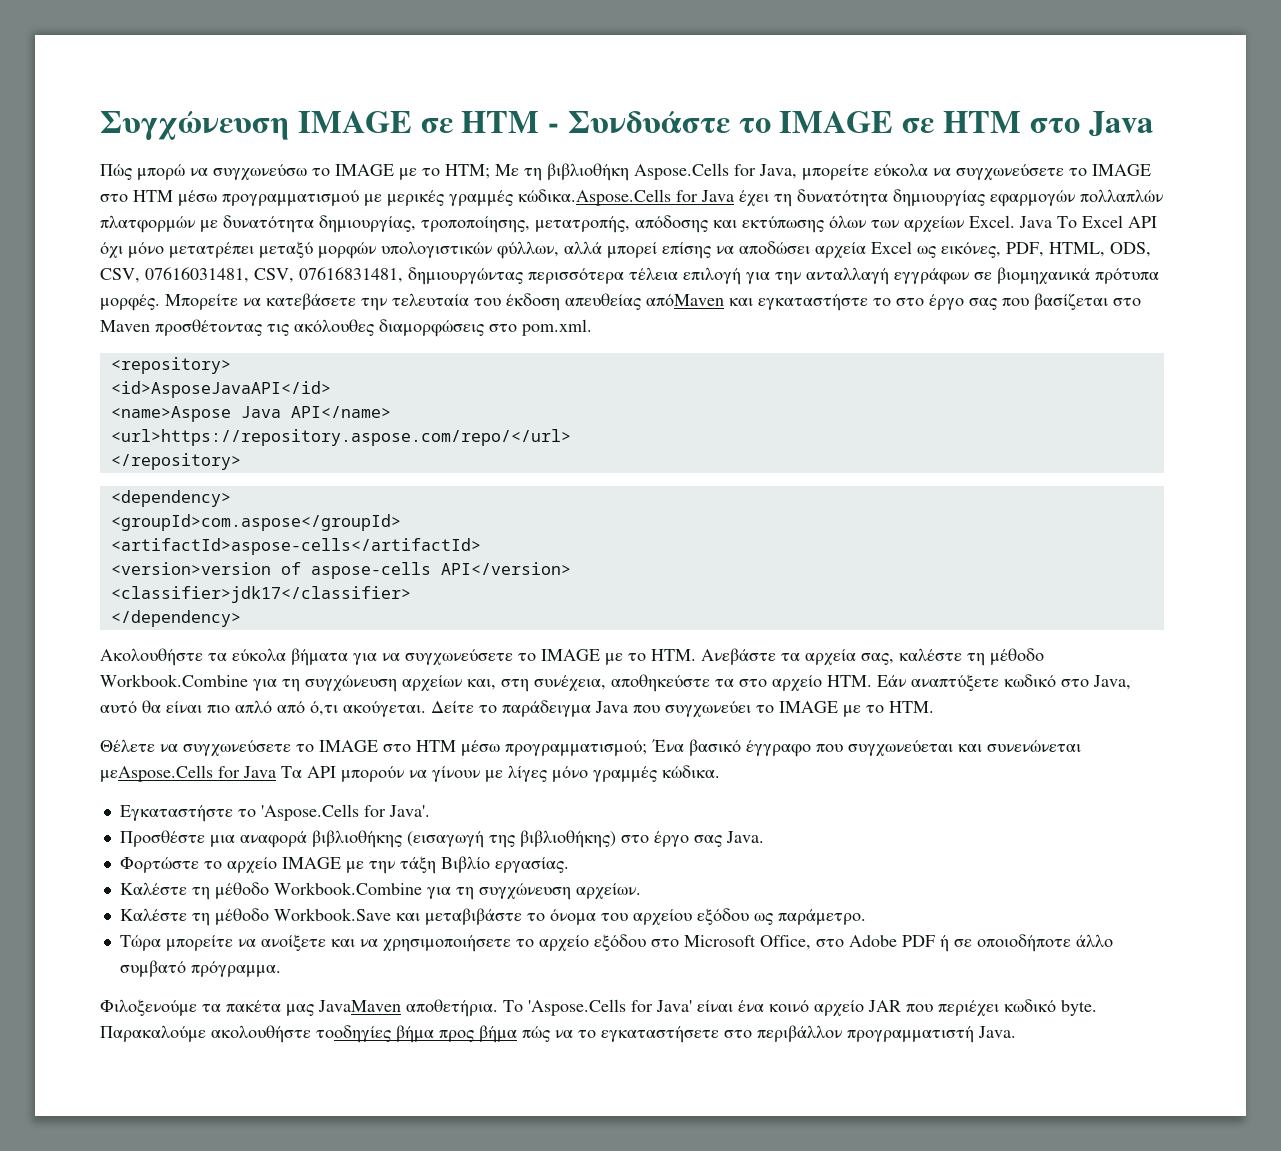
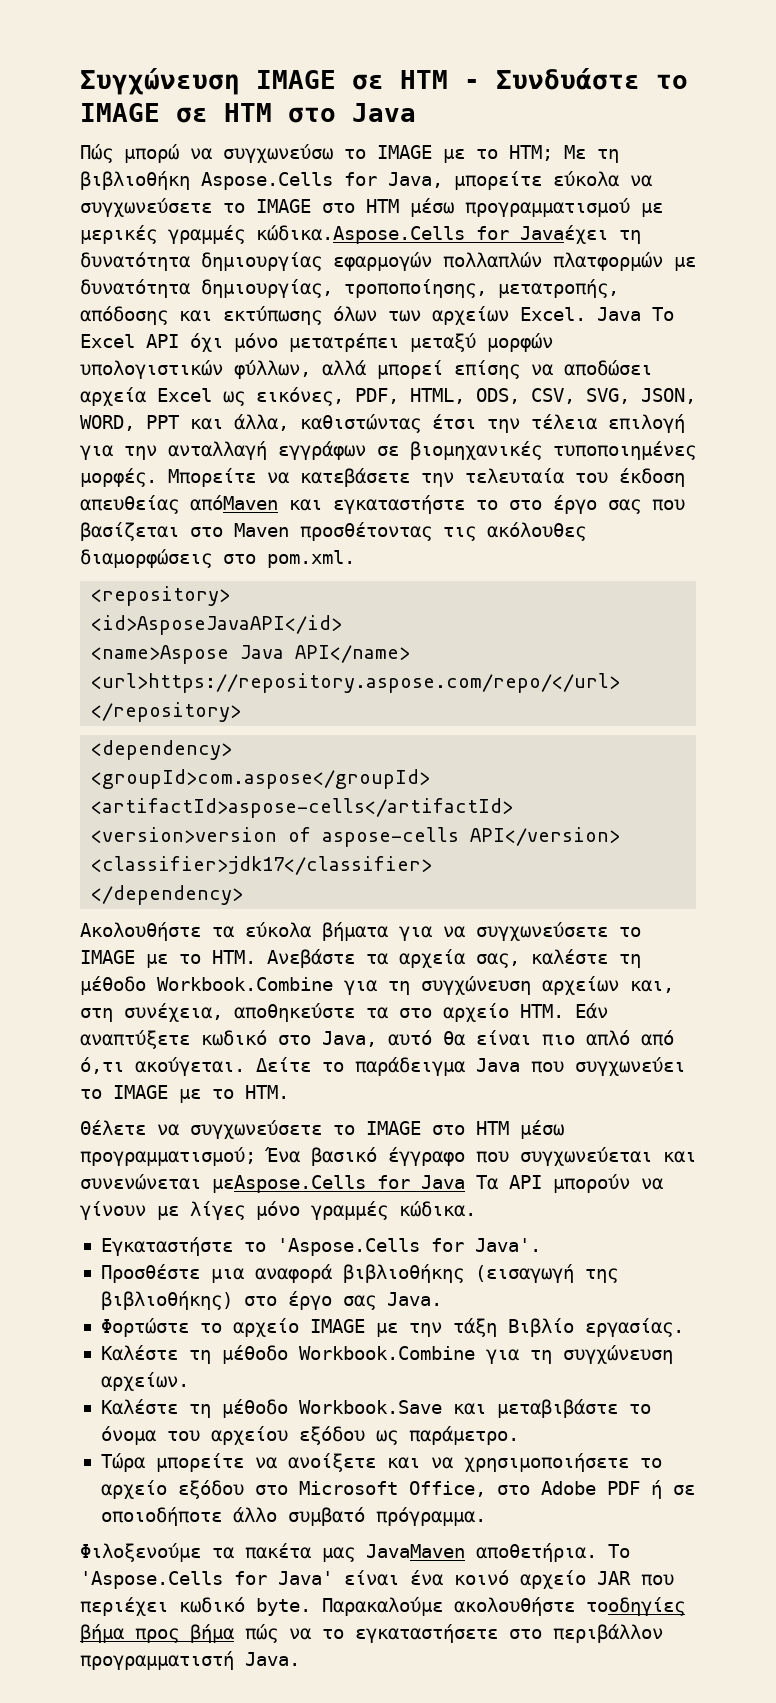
[701,190,769,206] Java έχει -> [520,225,608,244] Javaέχει
[145,267,624,285] 07616031481, CSV, 07616831481, δημιουργώντας περισσότερα -> [586,388,696,404] [80,414,520,433] SVG, JSON, WORD, PPT και άλλα, καθιστώντας έτσι την
[997,267,1159,285] βιομηχανικά πρότυπα -> [410,441,696,460] βιομηχανικές τυποποιημένες

